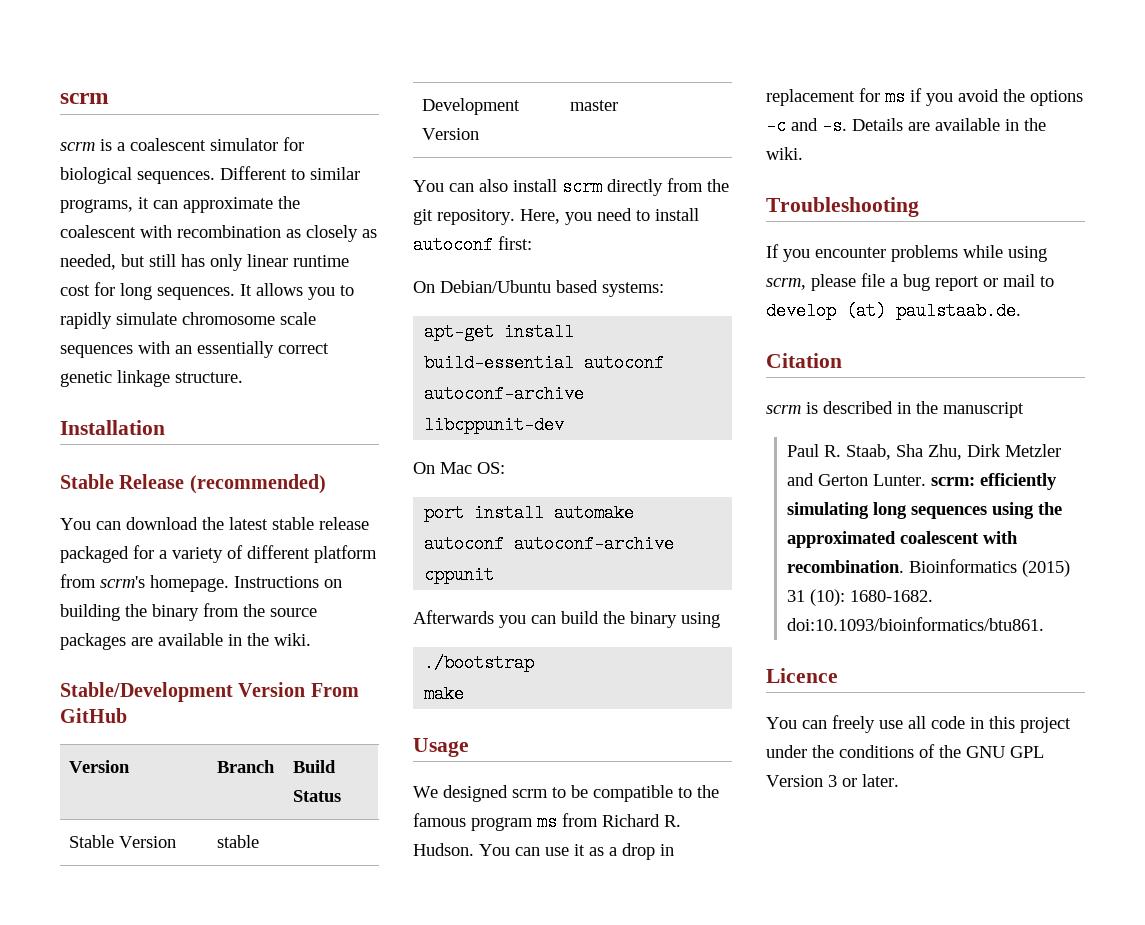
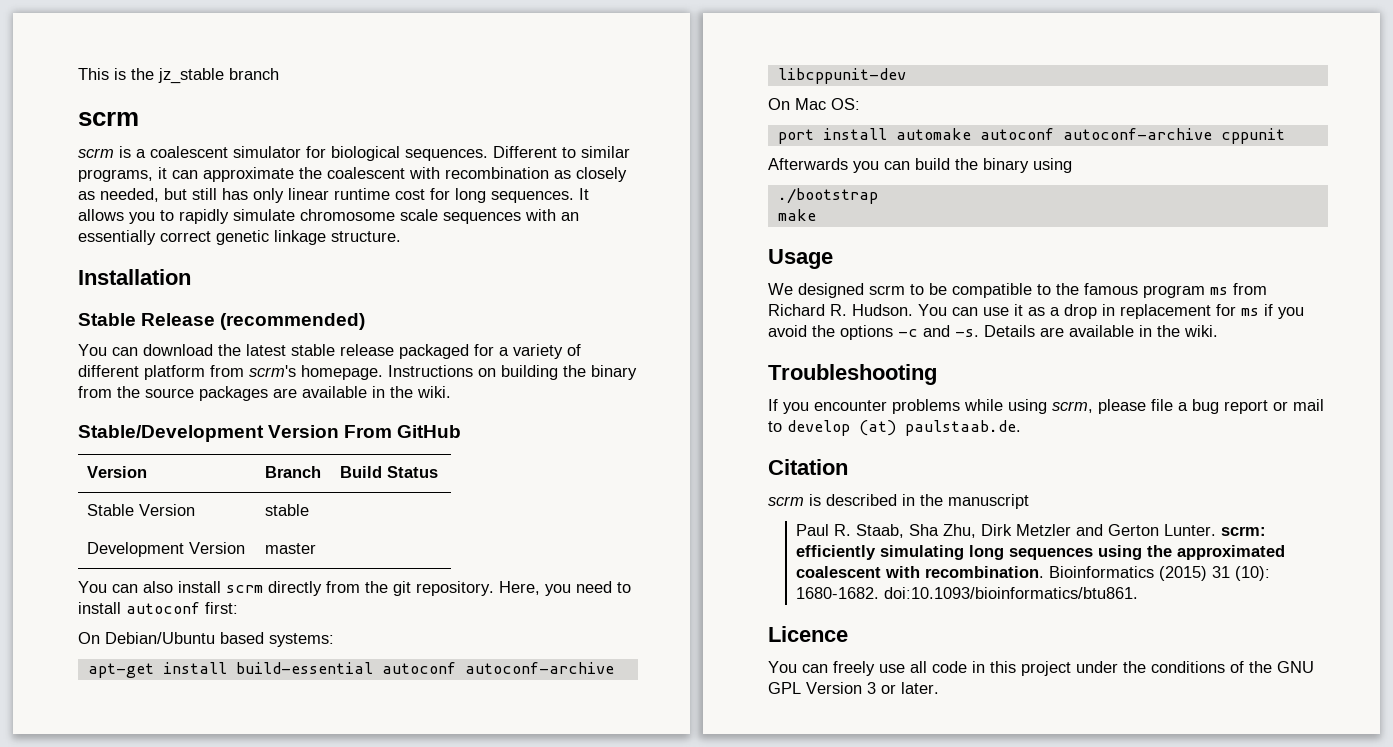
(60, 98) none -> [78,68,279,84] This is the jz_stable branch //

